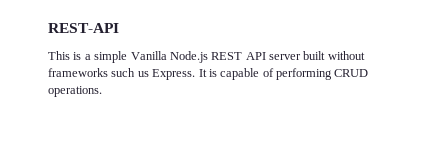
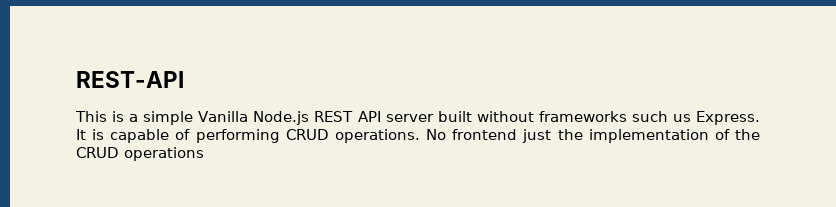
(102, 91) none -> [426,129,760,143] [76,147,204,161] No frontend just the implementation of the CRUD operations

